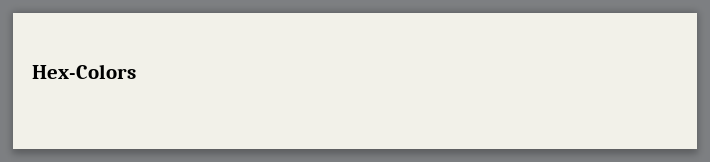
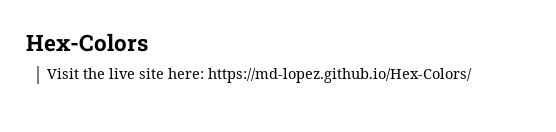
(136, 71) none -> [47,68,473,83] // Visit the live site here: https://md-lopez.github.io/Hex-Colors/

